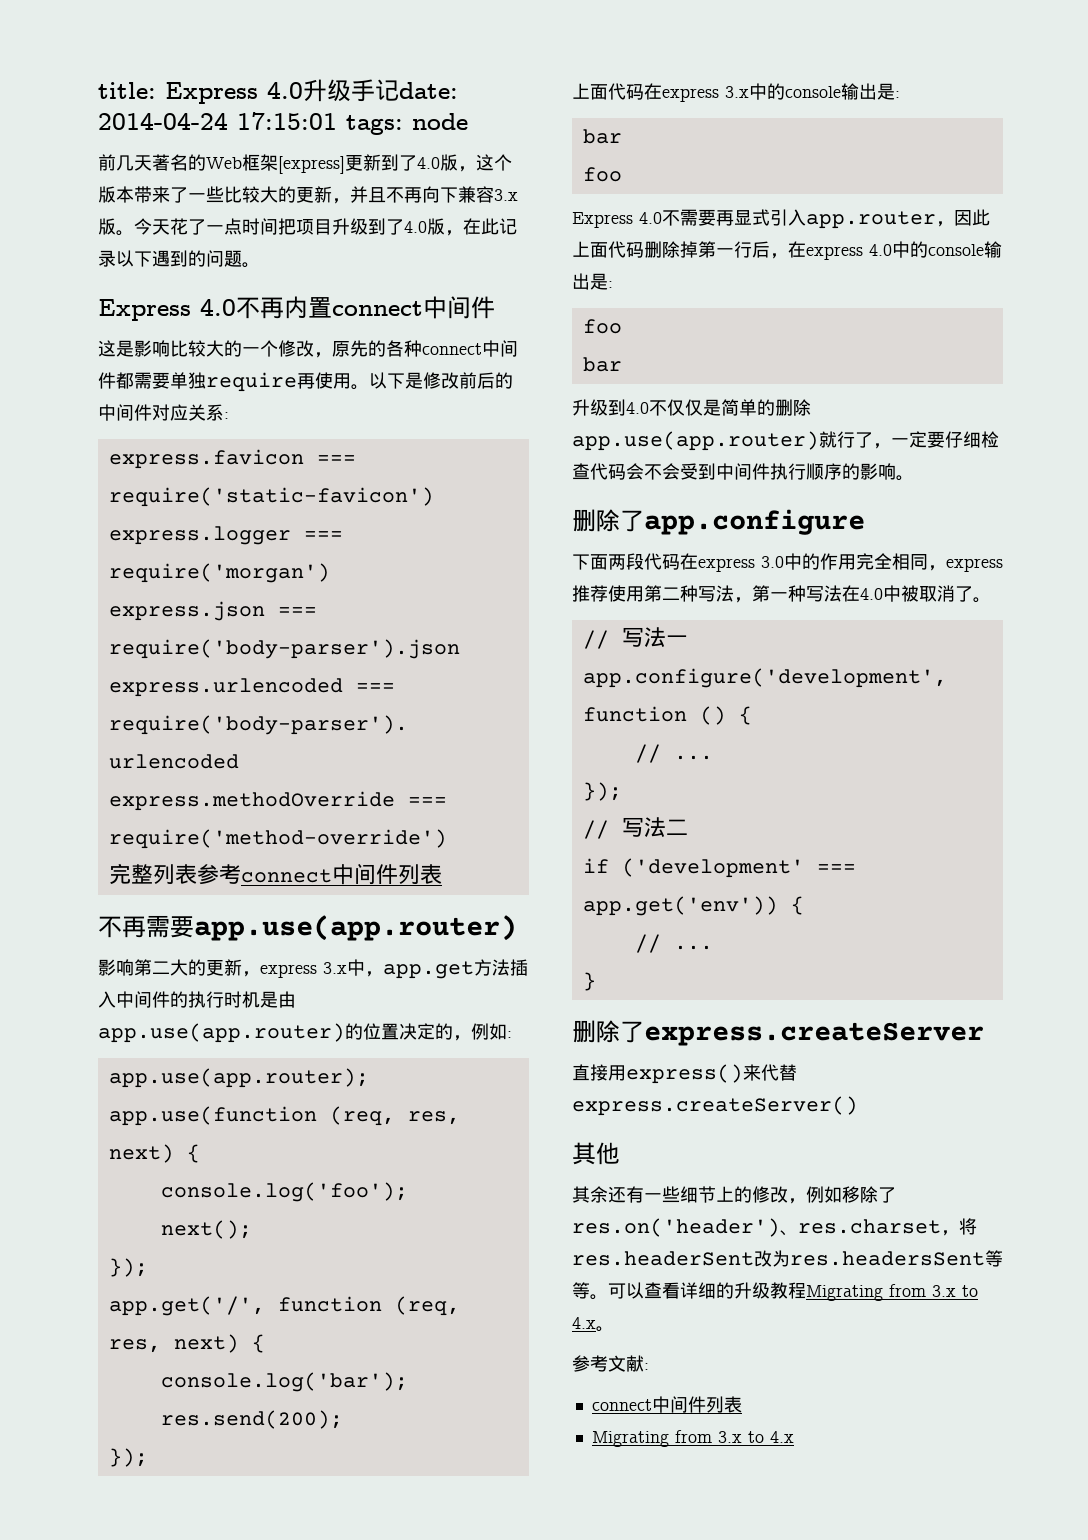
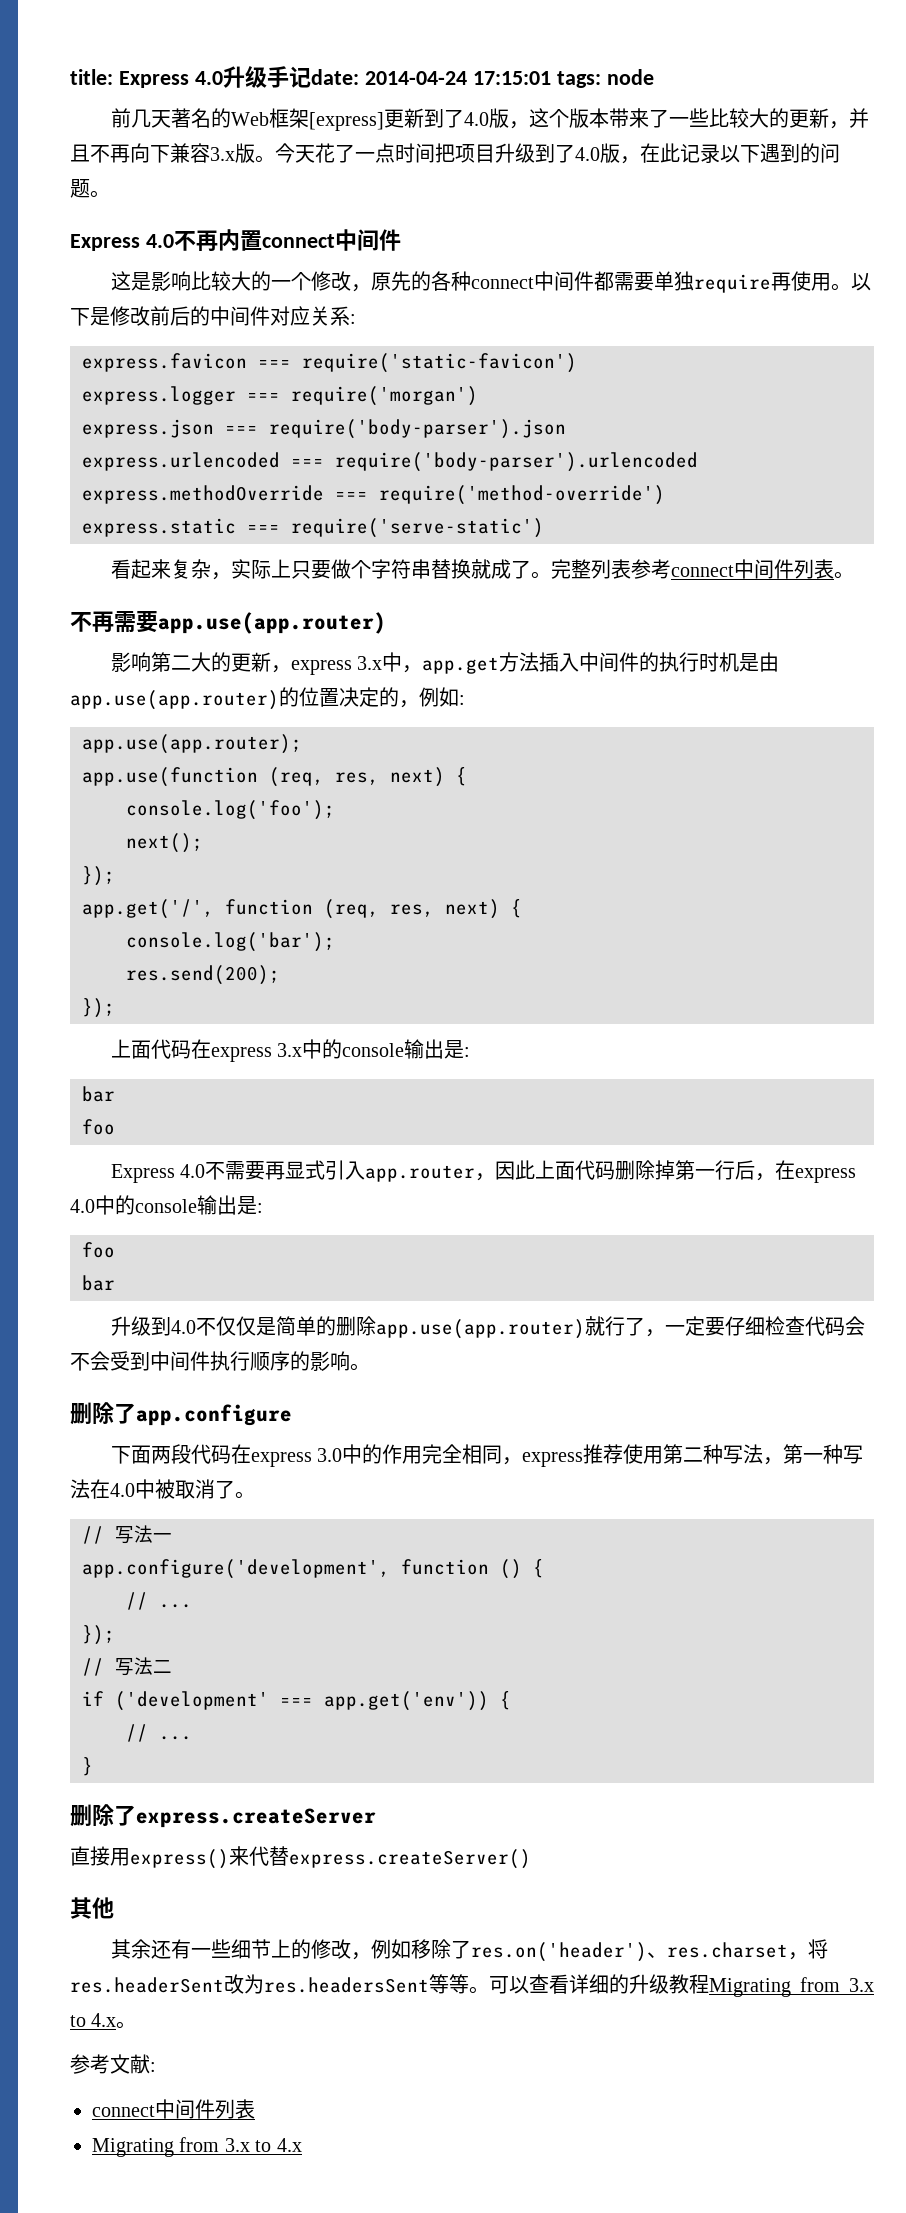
(447, 839) none -> [82,518,544,538] [110,559,551,580] express.static === require('serve-static') // 看起来复杂，实际上只要做个字符串替换就成了。
(442, 874) none -> [833,571,854,579] 。

